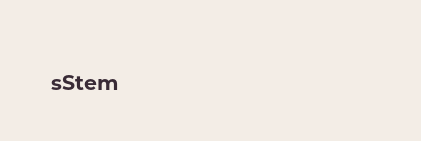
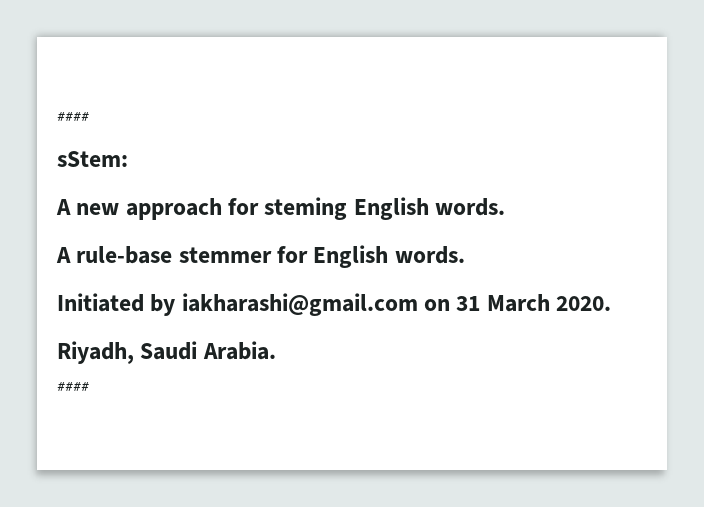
[51,75,119,90] sStem -> [57,112,89,122] [57,151,128,167] [56,197,506,220] [56,245,465,268] [57,293,612,316] [57,341,276,364] [57,382,89,392] #### // sStem: // A new approach for steming English words. // A rule-base stemmer for English words. // Initiated by iakharashi@gmail.com on 31 March 2020. // Riyadh, Saudi Arabia. // ####

